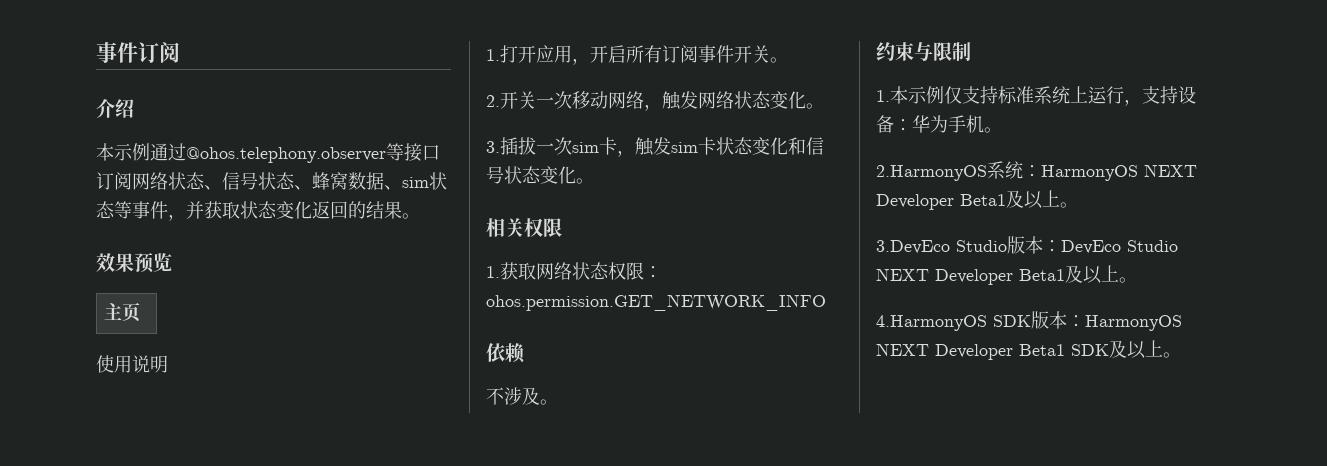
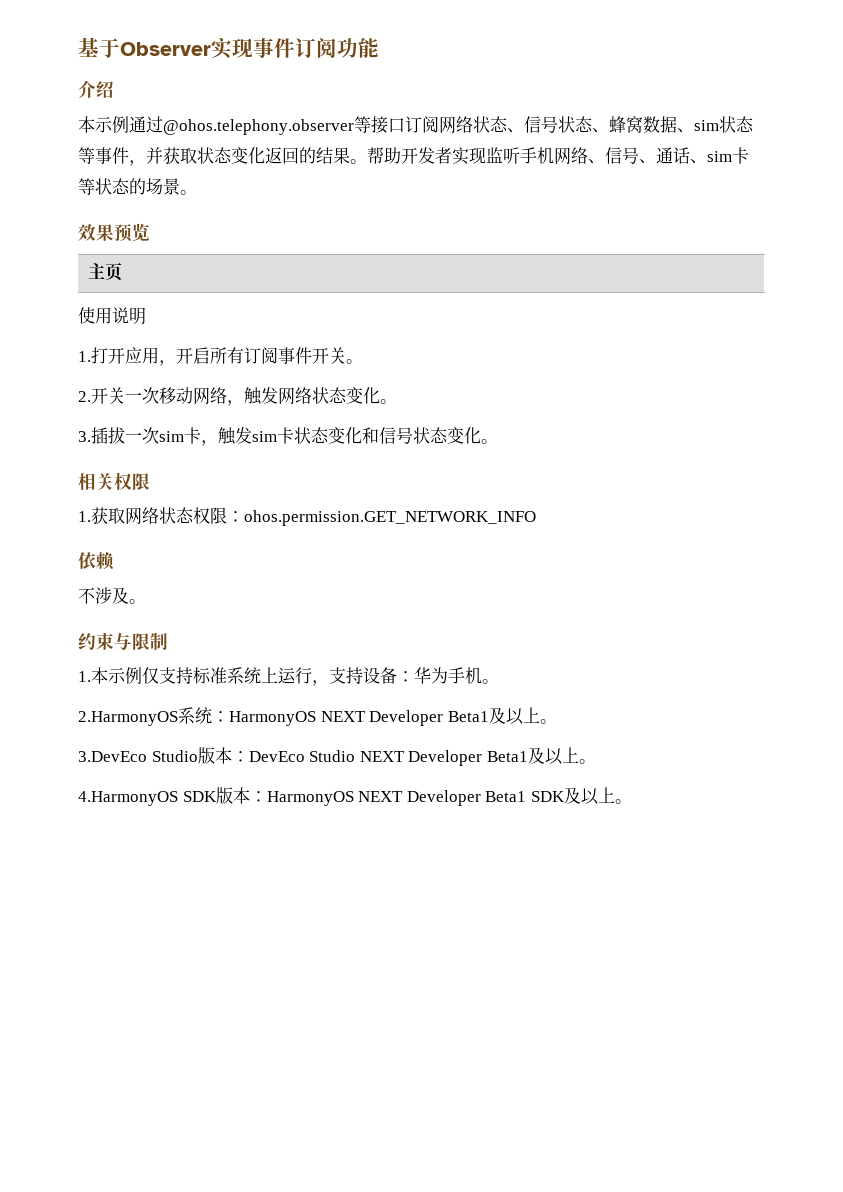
(96, 52) none -> [78,37,253,59] 基于Observer实现
(180, 52) none -> [337,38,379,58] 功能
(420, 216) none -> [367,147,749,165] [78,178,197,195] 帮助开发者实现监听手机网络、信号、通话、sim卡等状态的场景。

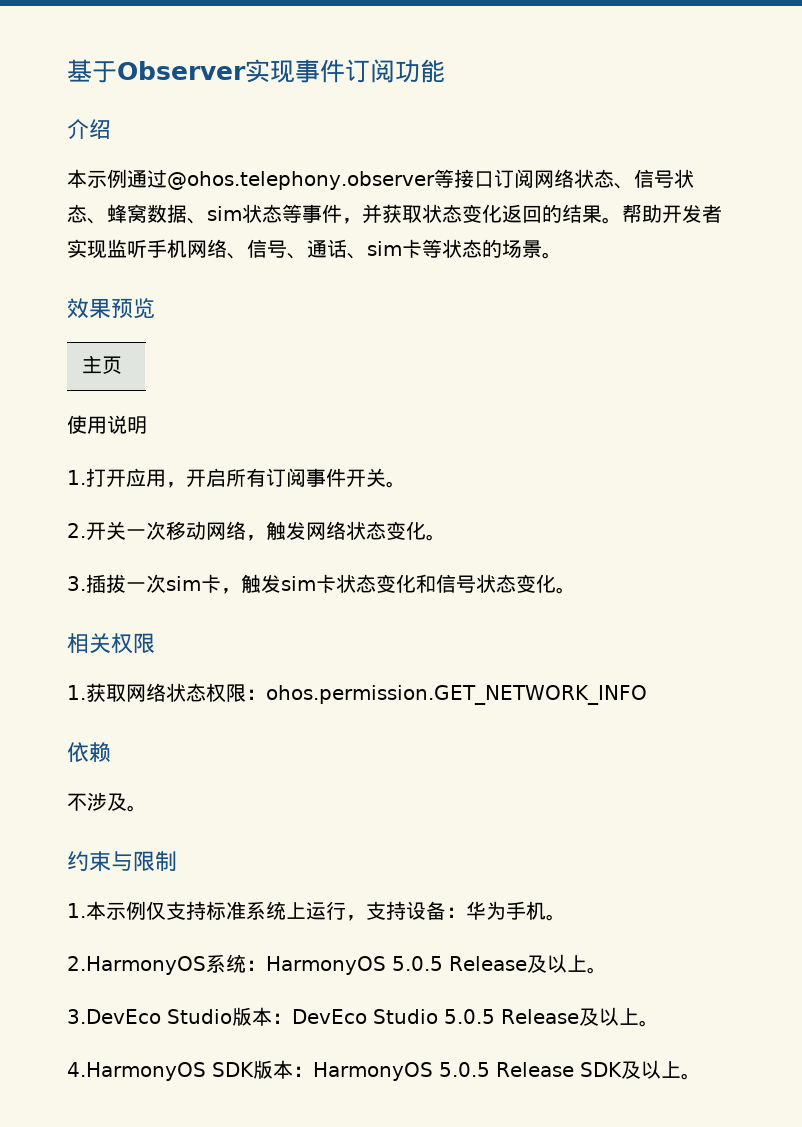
[320,710,489,726] NEXT Developer Beta1 -> [392,956,527,971] 5.0.5 Release
[359,750,528,766] NEXT Developer Beta1 -> [444,1009,579,1024] 5.0.5 Release
[358,790,527,806] NEXT Developer Beta1 -> [439,1062,574,1077] 5.0.5 Release

